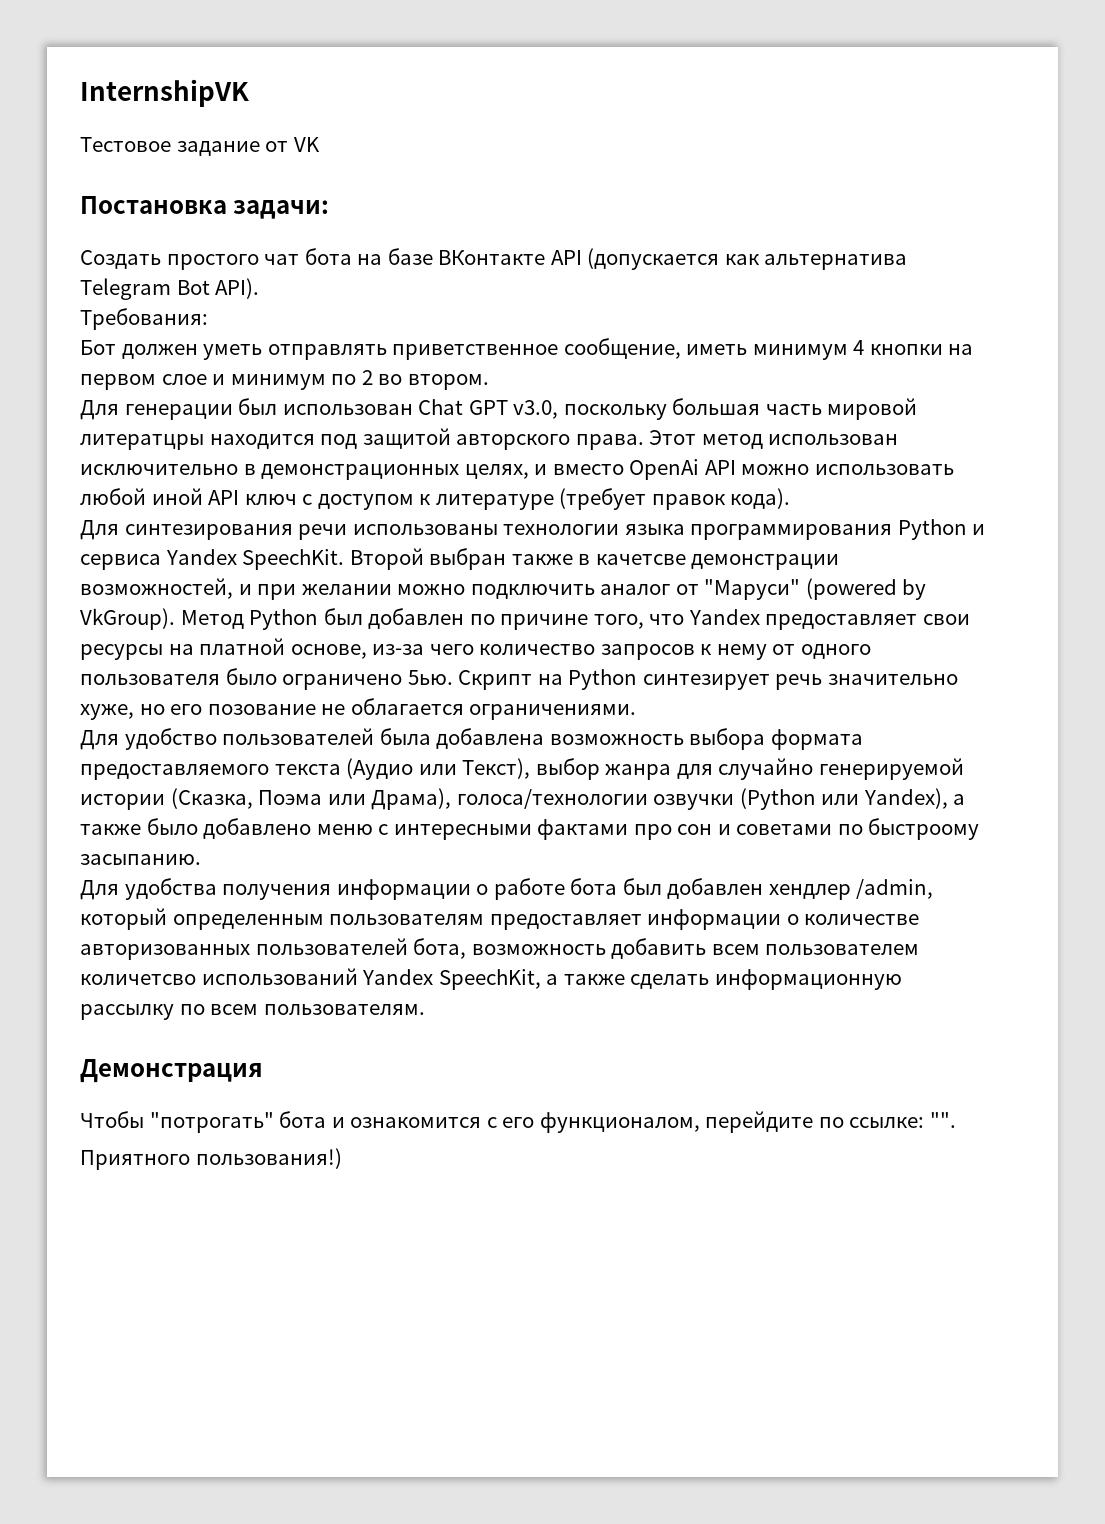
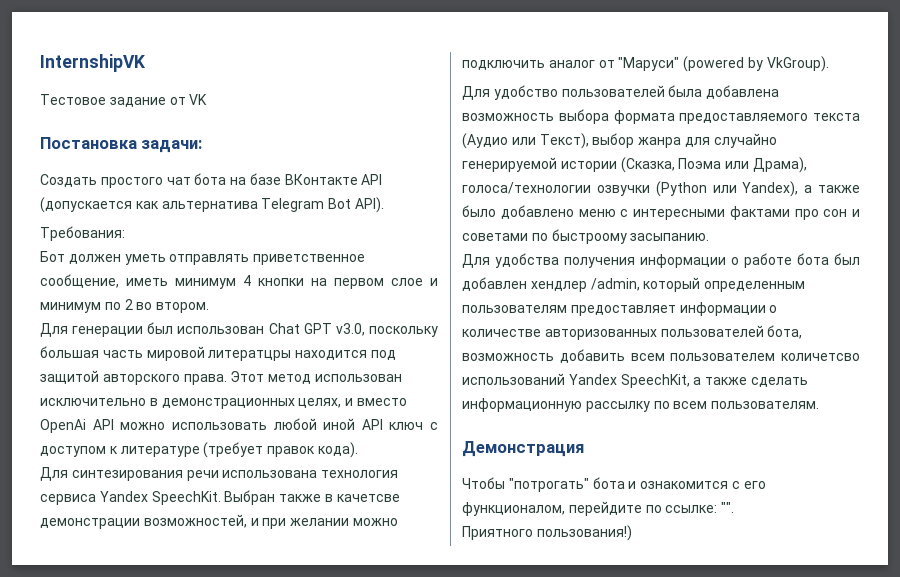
[352,519,986,540] использованы технологии языка программирования Python и -> [222,470,399,478] использована технология
[349,548,507,570] Второй выбран -> [224,490,276,505] Выбран
[180,608,970,630] [80,638,871,660] [80,668,958,690] [80,698,637,720] Метод Python был добавлен по причине того, что Yandex предоставляет свои ресурсы на платной основе, из-за чего количество запросов к нему от одного пользователя было ограничено 5ью. Скрипт на Python синтезирует речь значительно хуже, но его позование не облагается ограничениями. -> (829, 64) none

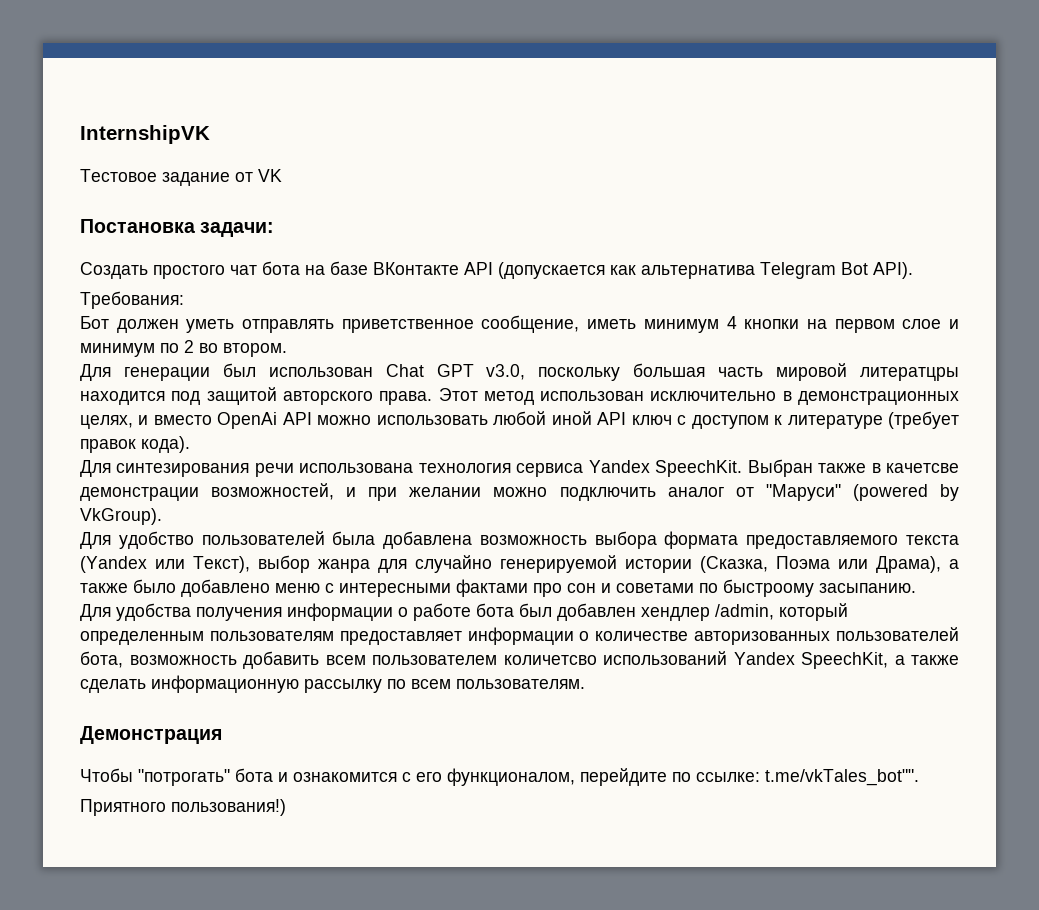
[462,133,508,149] (Аудио -> [80,556,147,573] (Yandex
[462,181,799,197] голоса/технологии озвучки (Python или Yandex), -> (941, 564) none
[721,502,735,513] "". -> [765,769,919,786] t.me/vkTales_bot"".

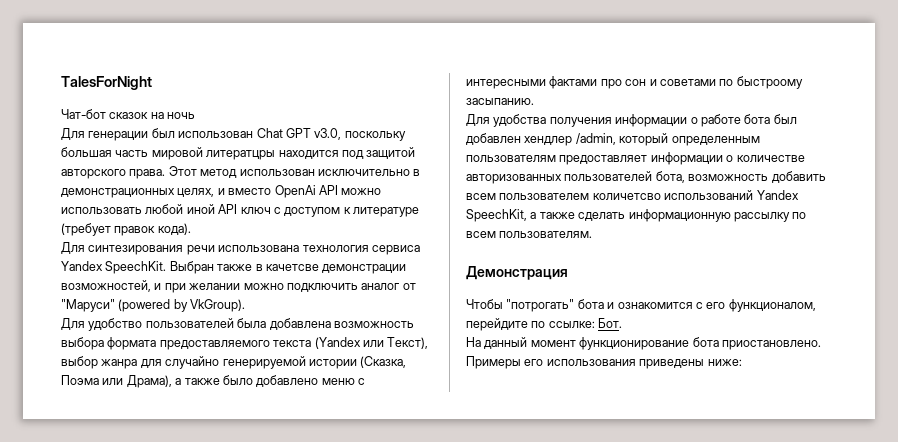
[80,125,210,144] [80,169,282,186] [80,219,275,237] [80,261,913,279] [80,291,184,309] [80,315,960,333] [80,340,287,357] InternshipVK // Тестовое задание от VK // Постановка задачи: // Создать простого чат бота на базе ВКонтакте API (допускается как альтернатива Telegram Bot API). // Требования: // Бот должен уметь отправлять приветственное сообщение, иметь минимум 4 кнопки на первом слое и минимум по 2 во втором. -> [61,76,152,90] [61,109,196,119] TalesForNight // Чат-бот сказок на ночь
[765,769,919,786] [80,799,286,816] t.me/vkTales_bot"". // Приятного пользования!) -> [598,318,623,328] [466,337,821,350] [466,356,742,369] Бот. // На данный момент функционирование бота приостановлено. Примеры его использования приведены ниже:

